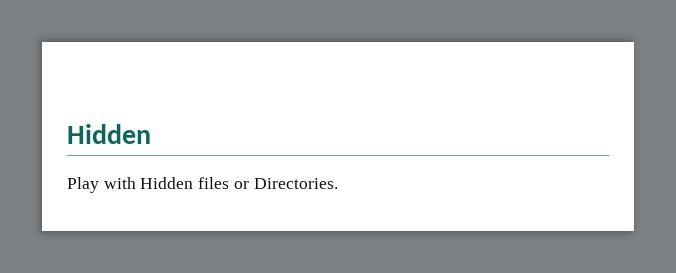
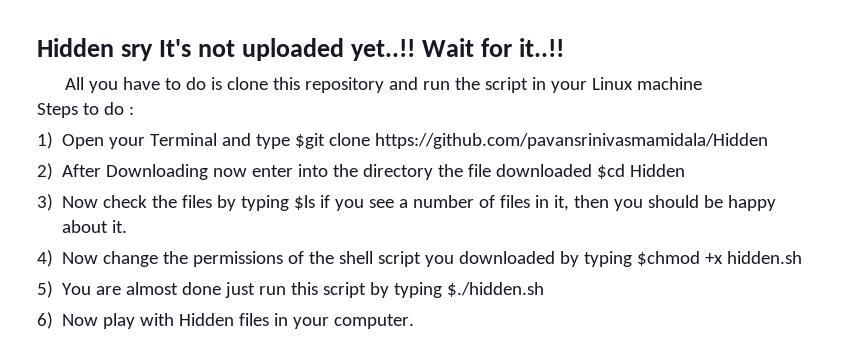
[67,124,151,144] [67,177,338,193] Hidden // Play with Hidden files or Directories. -> [37,38,565,61] [65,77,703,93] [37,102,134,118] [37,132,769,149] [37,163,686,180] [37,194,777,211] [62,220,128,233] [37,250,803,267] [37,281,545,298] [37,312,415,329] Hidden sry It's not uploaded yet..!! Wait for it..!! // All you have to do is clone this repository and run the script in your Linux machine // Steps to do : // 1) Open your Terminal and type $git clone https://github.com/pavansrinivasmamidala/Hidden // 2) After Downloading now enter into the directory the file downloaded $cd Hidden // 3) Now check the files by typing $ls if you see a number of files in it, then you should be happy about it. // 4) Now change the permissions of the shell script you downloaded by typing $chmod +x hidden.sh // 5) You are almost done just run this script by typing $./hidden.sh // 6) Now play with Hidden files in your computer.

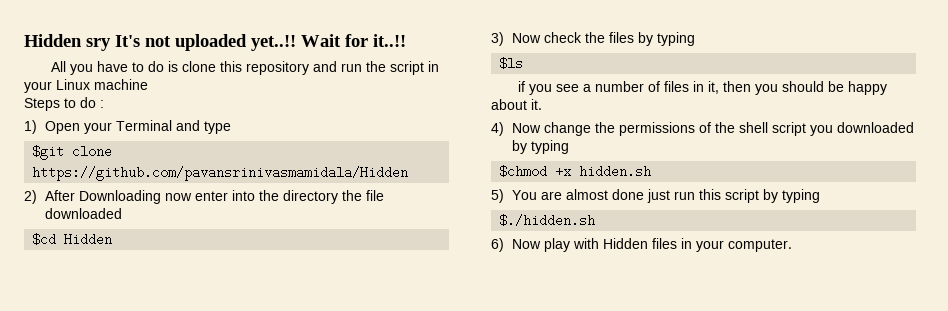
(291, 141) none -> (231, 127) //
(593, 170) none -> (122, 213) //
(290, 203) none -> (695, 39) //
(316, 202) none -> (524, 63) //
(633, 259) none -> (569, 147) //
(443, 290) none -> (820, 196) //

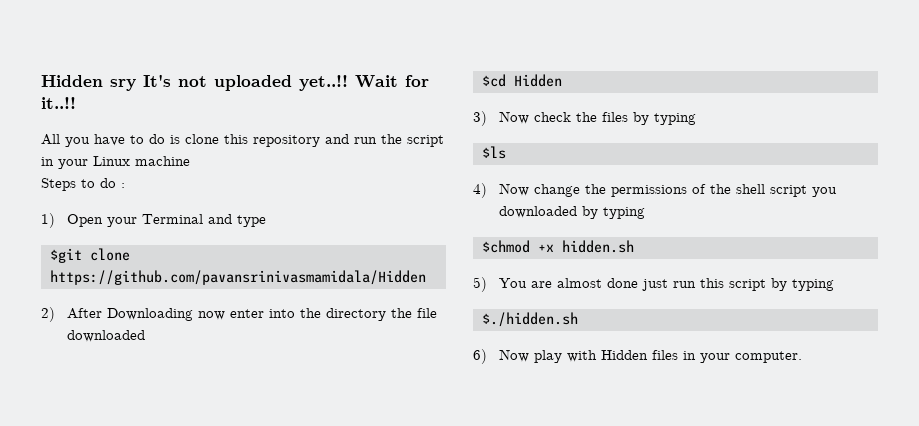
[518,81,888,95] [491,99,542,110] // if you see a number of files in it, then you should be happy about it. -> (506, 152) none

